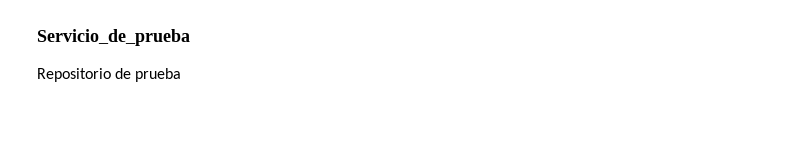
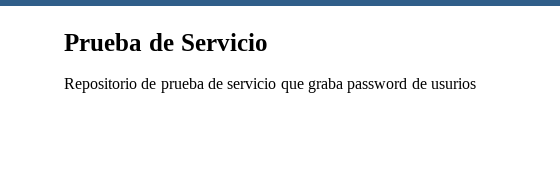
[37,29,190,46] Servicio_de_prueba -> [64,33,268,51] Prueba de Servicio
(182, 75) none -> [207,78,476,93] de servicio que graba password de usurios

